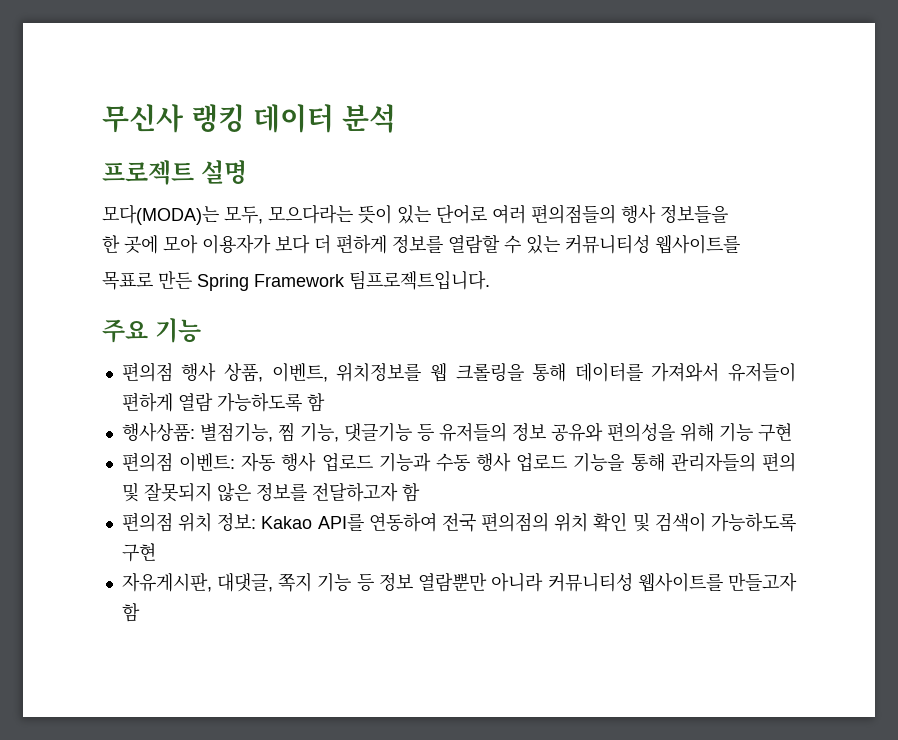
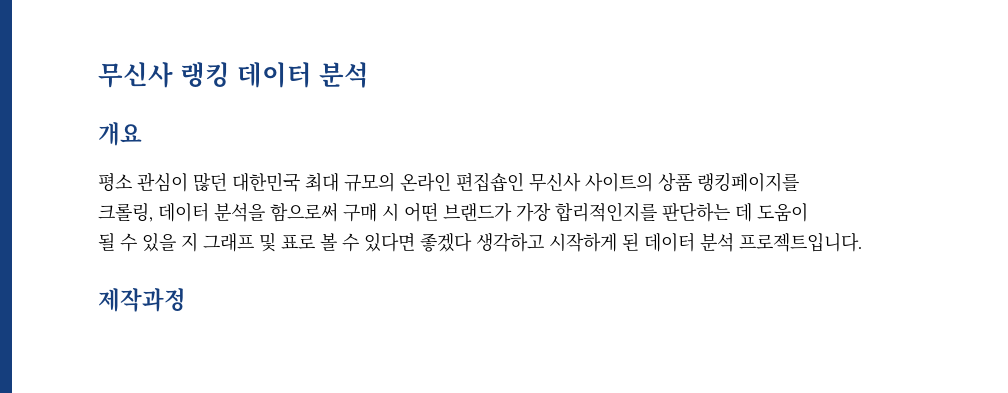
[102,160,247,185] [102,204,728,225] [102,234,740,254] [102,270,490,291] [102,318,201,343] [121,362,796,382] [121,392,325,412] [121,422,792,442] [121,452,797,472] [121,482,420,502] [121,512,797,532] [121,543,156,562] [121,572,798,592] [121,603,140,622] 프로젝트 설명 // 모다(MODA)는 모두, 모으다라는 뜻이 있는 단어로 여러 편의점들의 행사 정보들을 // 한 곳에 모아 이용자가 보다 더 편하게 정보를 열람할 수 있는 커뮤니티성 웹사이트를 // 목표로 만든 Spring Framework 팀프로젝트입니다. // 주요 기능 // 편의점 행사 상품, 이벤트, 위치정보를 웹 크롤링을 통해 데이터를 가져와서 유저들이 편하게 열람 가능하도록 함 // 행사상품: 별점기능, 찜 기능, 댓글기능 등 유저들의 정보 공유와 편의성을 위해 기능 구현 // 편의점 이벤트: 자동 행사 업로드 기능과 수동 행사 업로드 기능을 통해 관리자들의 편의 및 잘못되지 않은 정보를 전달하고자 함 // 편의점 위치 정보: Kakao API를 연동하여 전국 편의점의 위치 확인 및 검색이 가능하도록 구현 // 자유게시판, 대댓글, 쪽지 기능 등 정보 열람뿐만 아니라 커뮤니티성 웹사이트를 만들고자 함 -> [98,122,142,146] [98,172,799,192] [98,202,808,222] [98,232,862,252] [98,288,186,312] 개요 // 평소 관심이 많던 대한민국 최대 규모의 온라인 편집숍인 무신사 사이트의 상품 랭킹페이지를 // 크롤링, 데이터 분석을 함으로써 구매 시 어떤 브랜드가 가장 합리적인지를 판단하는 데 도움이 // 될 수 있을 지 그래프 및 표로 볼 수 있다면 좋겠다 생각하고 시작하게 된 데이터 분석 프로젝트입니다. // 제작과정

